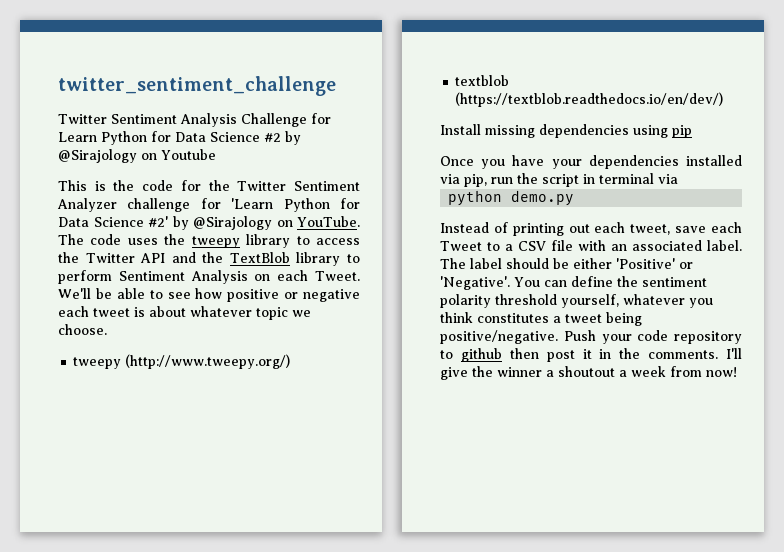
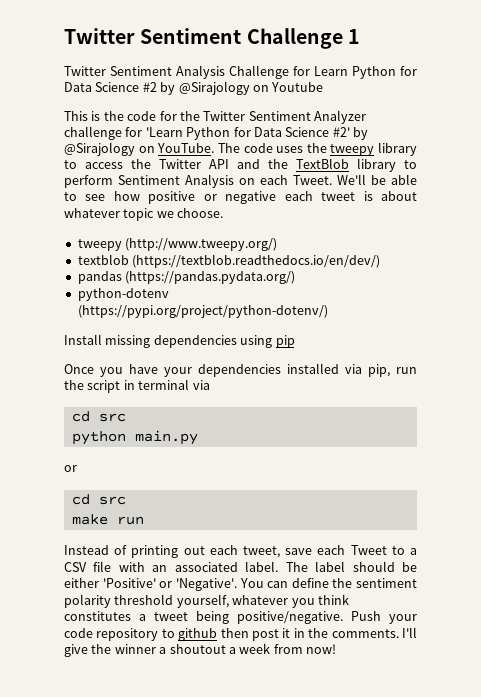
[58,76,336,96] twitter_sentiment_challenge -> [64,28,360,49] Twitter Sentiment Challenge 1
(724, 99) none -> [77,271,296,284] [77,288,169,301] [77,305,328,318] // pandas (https://pandas.pydata.org/) // python-dotenv (https://pypi.org/project/python-dotenv/)
(678, 179) none -> [71,411,126,422] // cd src
[511,190,575,206] demo.py -> [134,430,198,445] [64,465,77,472] [71,494,126,505] [71,514,144,525] main.py // or // cd src // make run

